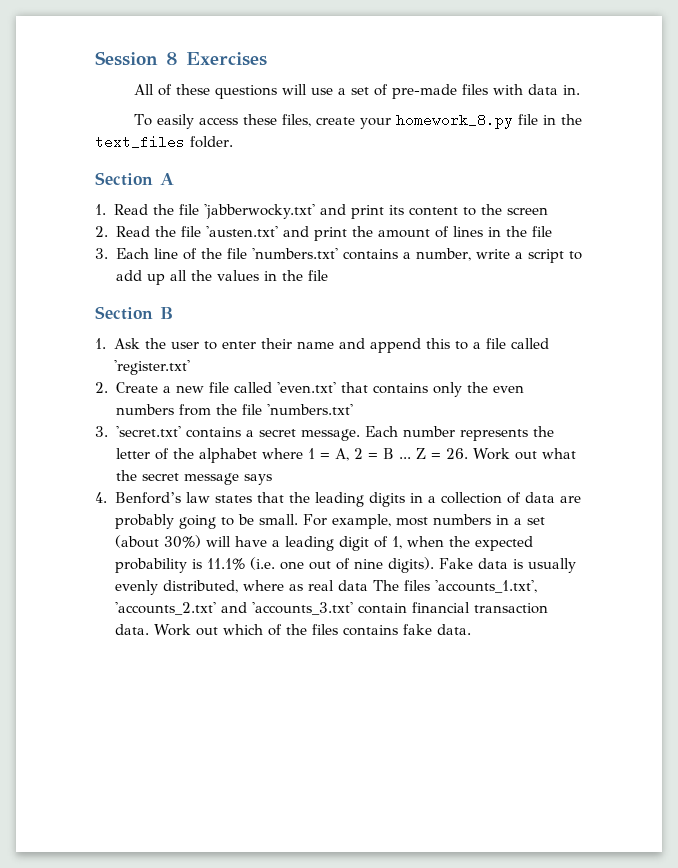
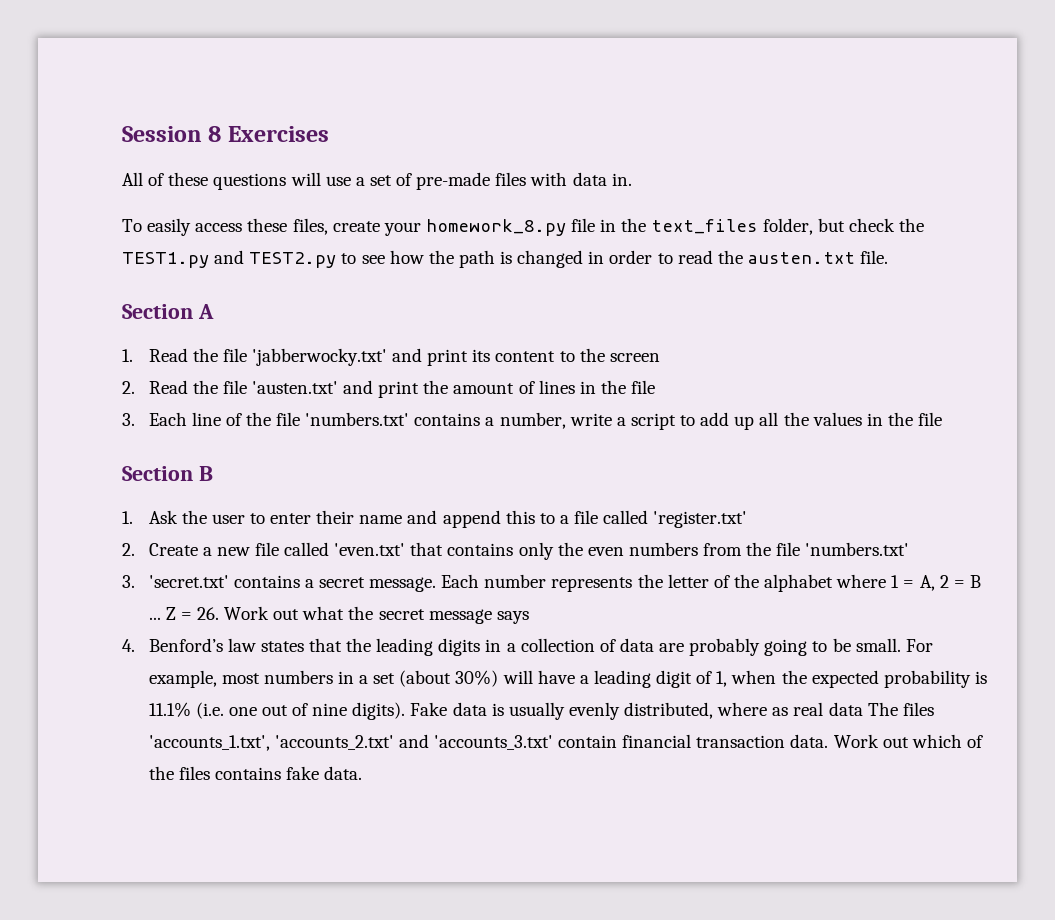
[190,136,233,148] folder. -> [762,218,924,235] [122,250,889,268] folder, but check the TEST1.py and TEST2.py to see how the path is changed in order to read the austen.txt file.

